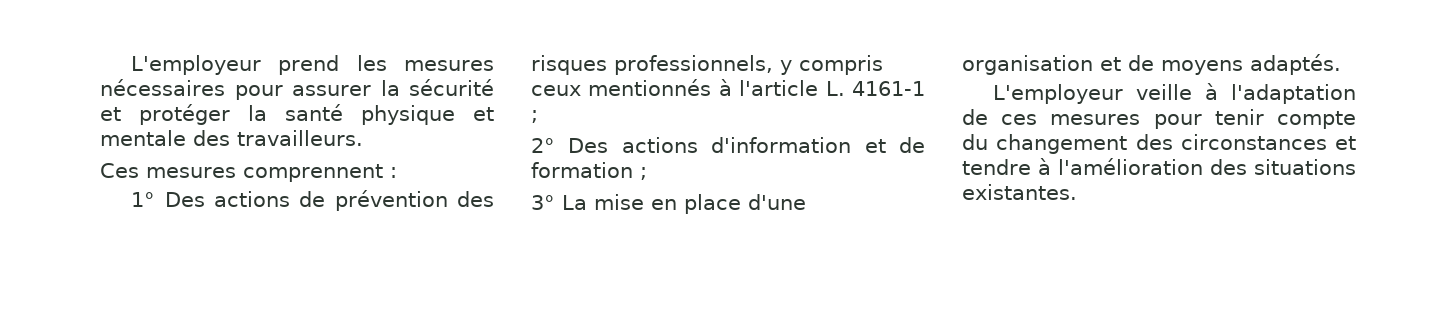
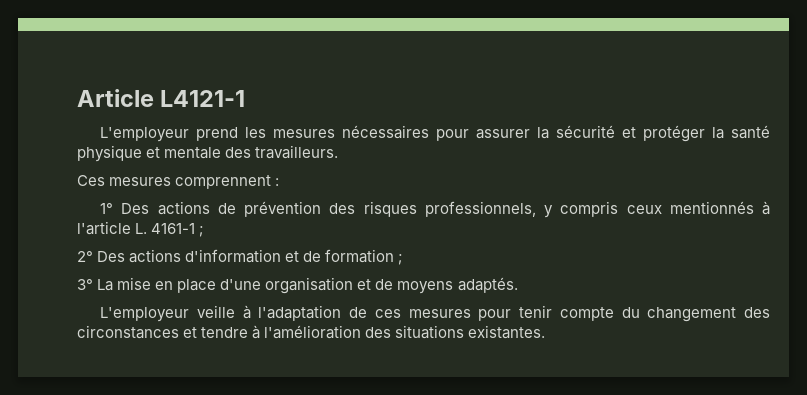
(131, 65) none -> [77,89,246,107] Article L4121-1 //

